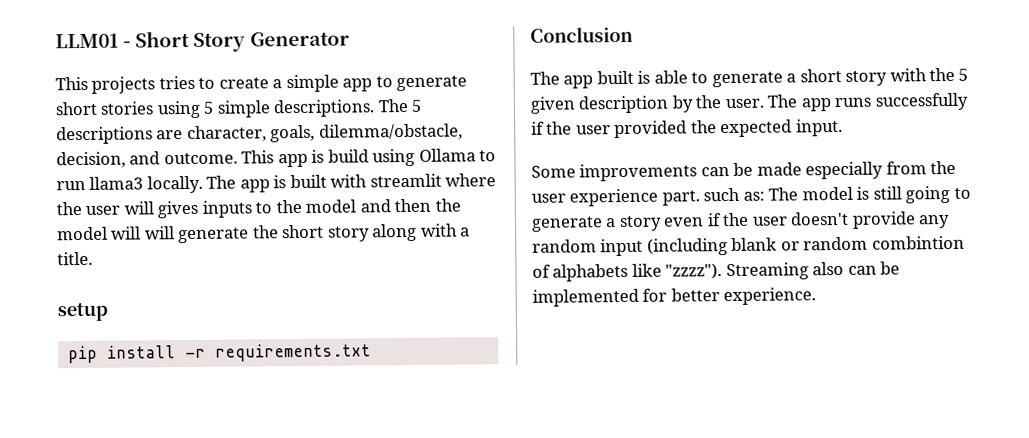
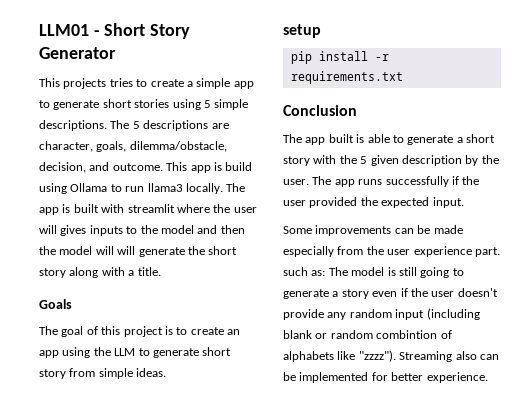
(93, 258) none -> [39,299,72,309] [39,326,240,337] [39,347,232,358] [39,368,167,379] // Goals // The goal of this project is to create an app using the LLM to generate short story from simple ideas.

